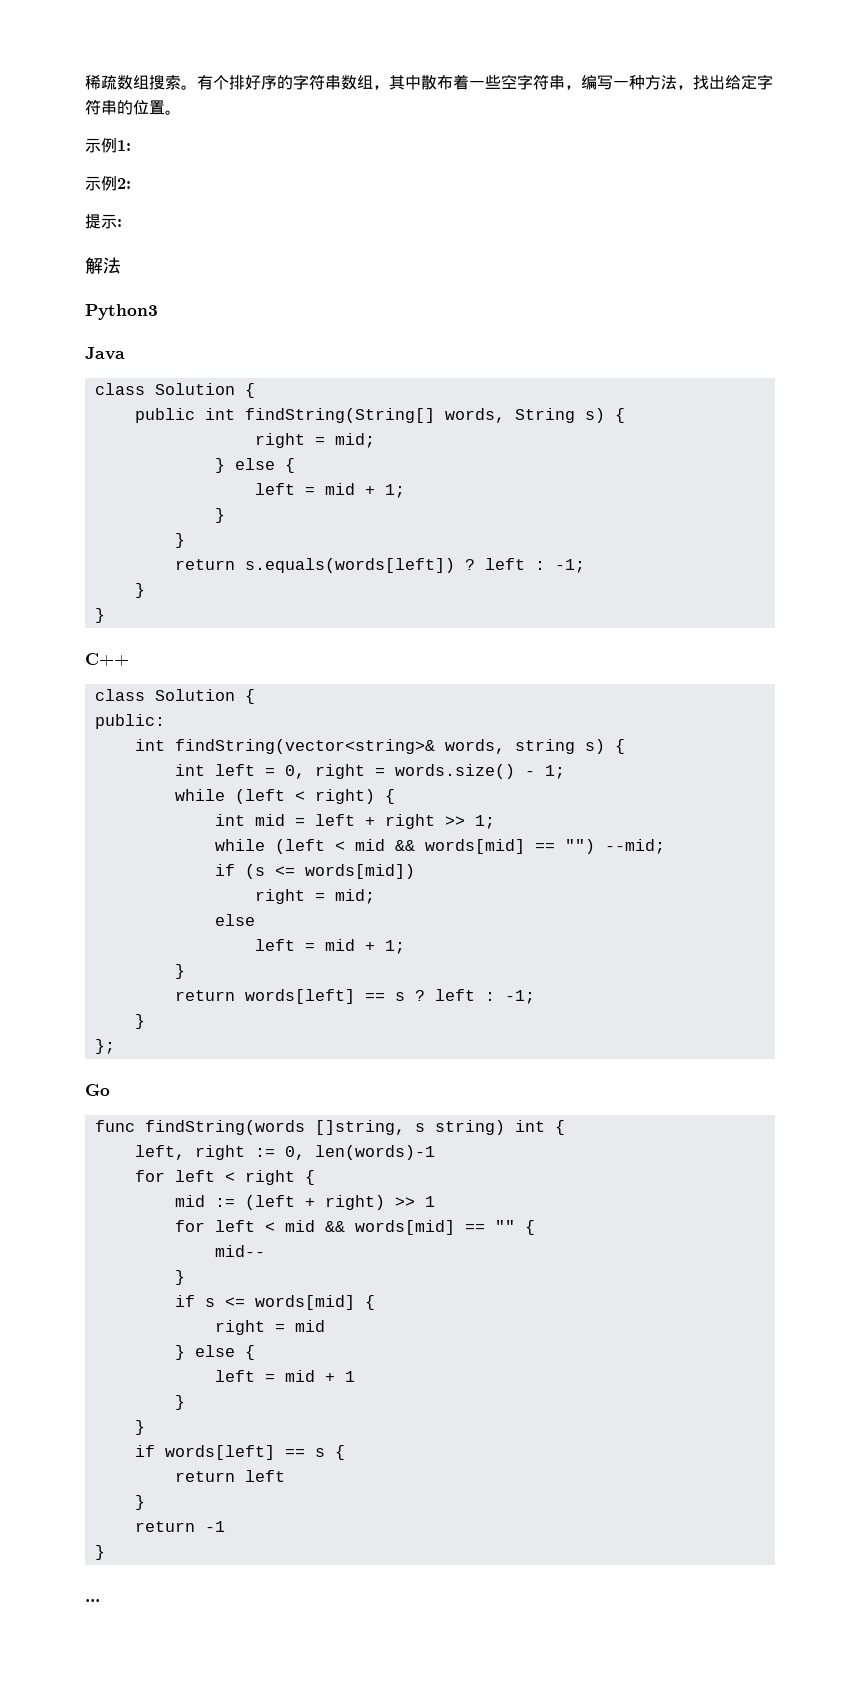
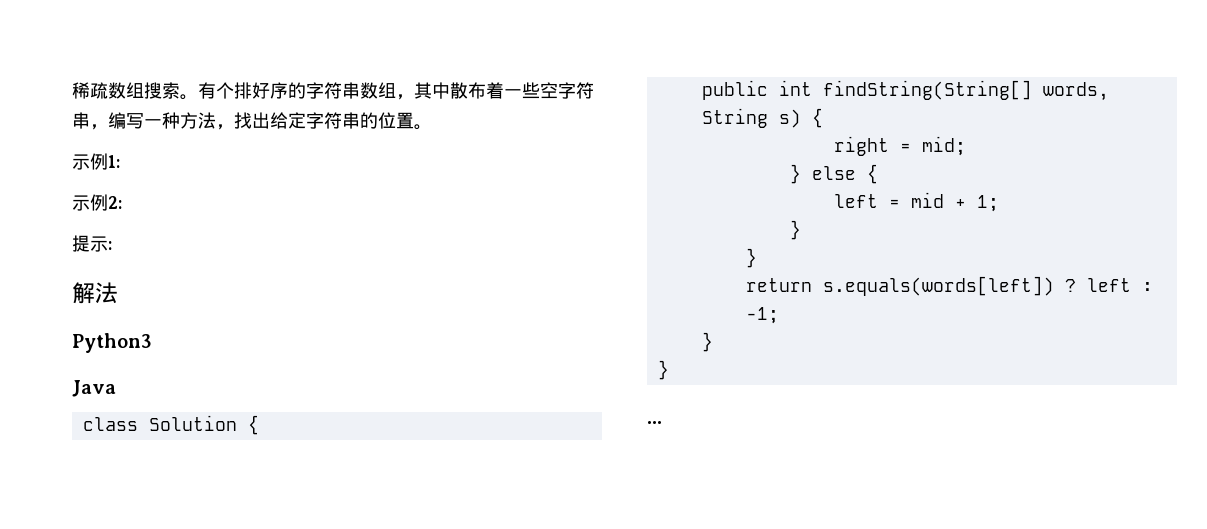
[85,653,129,666] [94,689,255,704] [94,714,165,729] [134,739,625,754] [174,764,565,779] [174,789,395,804] [214,814,495,829] [214,839,665,854] [214,864,415,879] [254,889,375,904] [214,914,255,926] [254,939,405,954] [174,964,185,979] [174,989,535,1004] [134,1014,145,1029] [94,1039,115,1054] [85,1084,110,1096] [94,1120,565,1135] [134,1145,435,1160] [134,1170,315,1185] [174,1195,435,1210] [174,1220,535,1235] [214,1245,265,1257] [174,1270,185,1285] [174,1295,375,1310] [214,1320,325,1335] [174,1345,255,1360] [214,1370,355,1382] [174,1395,185,1410] [134,1420,145,1435] [134,1445,345,1460] [174,1470,285,1482] [134,1495,145,1510] [134,1521,225,1532] [94,1545,105,1560] // C++ // class Solution { // public: // int findString(vector<string>& words, string s) { // int left = 0, right = words.size() - 1; // while (left < right) { // int mid = left + right >> 1; // while (left < mid && words[mid] == "") --mid; // if (s <= words[mid]) // right = mid; // else // left = mid + 1; // } // return words[left] == s ? left : -1; // } // }; // Go // func findString(words []string, s string) int { // left, right := 0, len(words)-1 // for left < right { // mid := (left + right) >> 1 // for left < mid && words[mid] == "" { // mid-- // } // if s <= words[mid] { // right = mid // } else { // left = mid + 1 // } // } // if words[left] == s { // return left // } // return -1 // } -> (669, 370) none

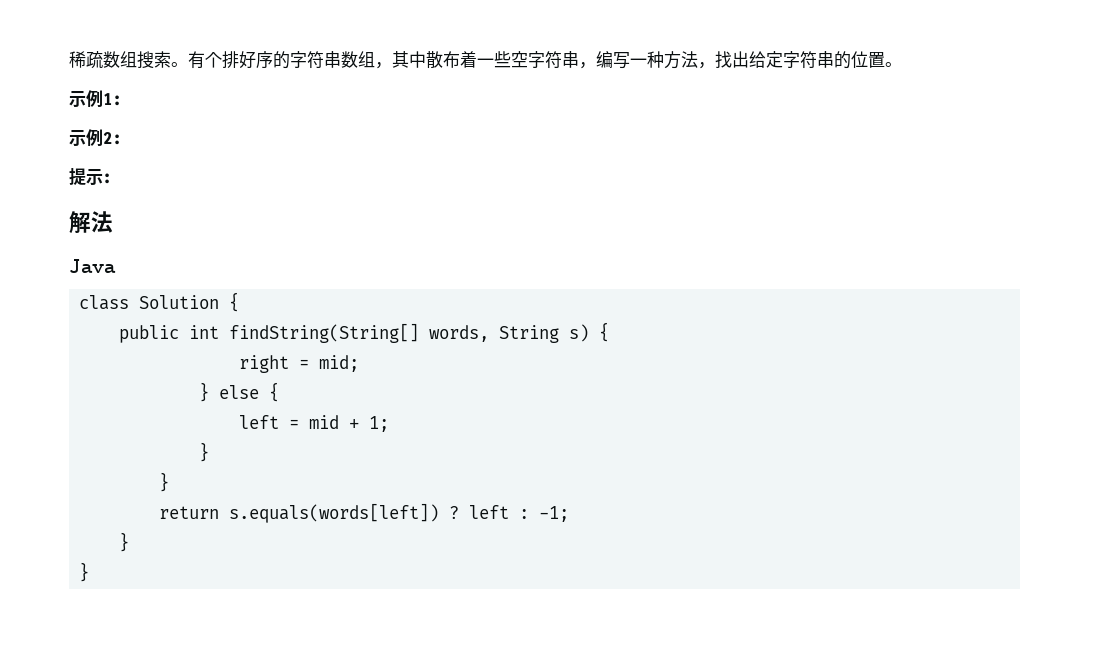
[72,333,152,353] // Python3 -> (113, 222) none
[647,421,662,424] // ... -> (90, 572) none

